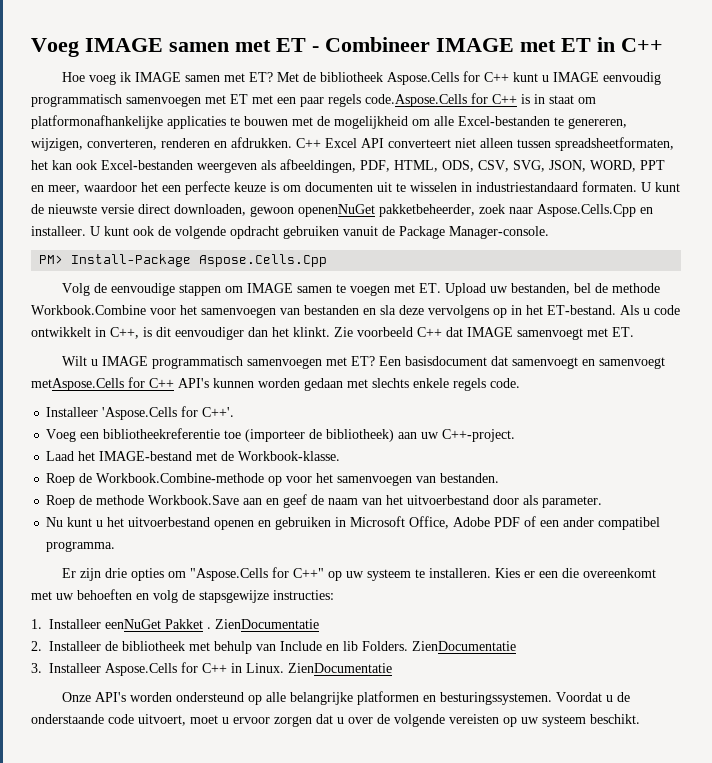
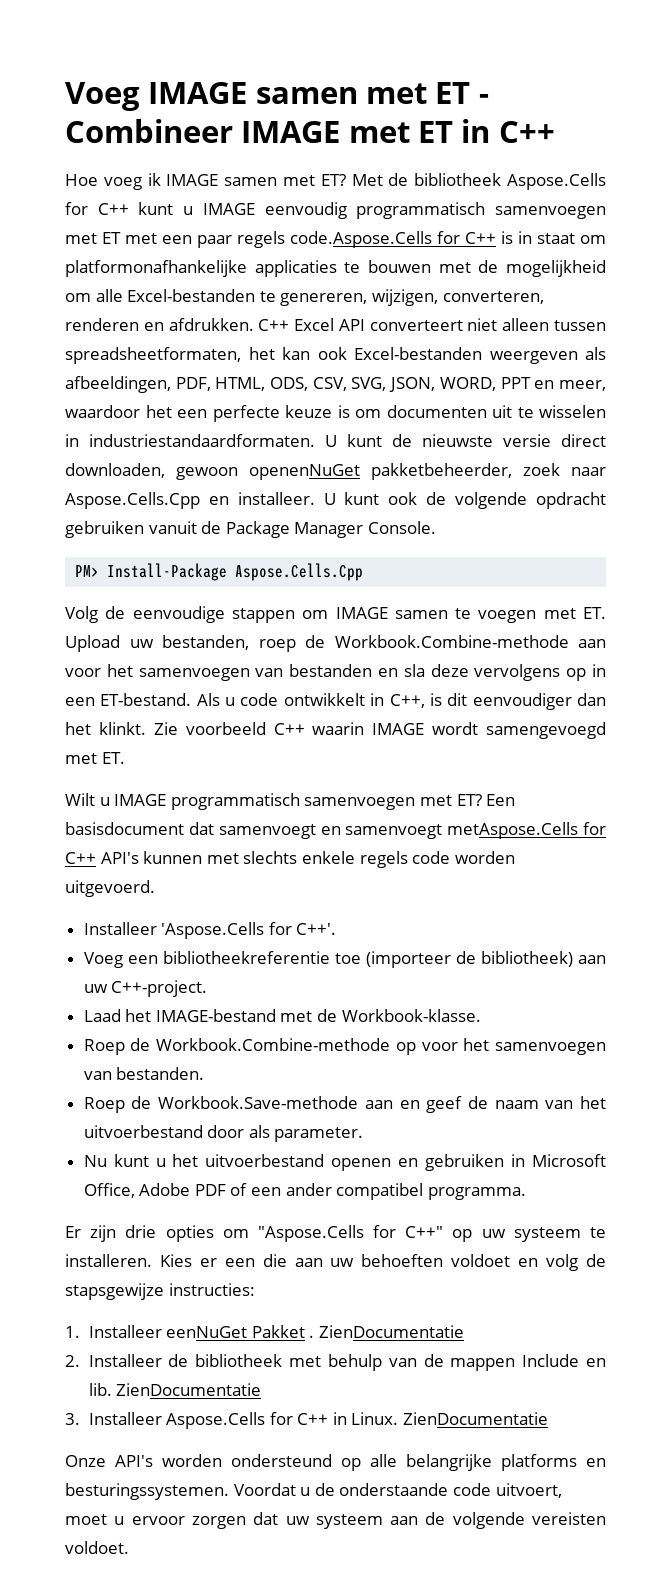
[476,181,637,192] industriestandaard formaten. -> [89,434,315,447] industriestandaardformaten.
[449,226,549,239] Manager-console. -> [294,521,436,538] Manager Console.
[574,283,661,293] [31,305,146,315] bel de methode Workbook.Combine -> [258,635,606,652] roep de Workbook.Combine-methode aan
[526,305,543,315] het -> [65,697,95,706] een
[446,327,583,340] dat IMAGE samenvoegt -> [312,722,606,739] waarin IMAGE wordt samengevoegd
[258,378,343,391] worden gedaan -> (203, 857) none
[490,378,520,388] code. -> [412,851,515,864] [65,880,155,897] code worden uitgevoerd.
[96,495,240,505] methode Workbook.Save -> [158,1096,359,1109] Workbook.Save-methode
[583,568,657,578] [31,591,52,600] overeenkomt met -> [294,1258,323,1267] aan
(132, 594) none -> [451,1254,511,1267] voldoet
[280,641,408,651] Include en lib Folders. -> [423,1354,606,1371] [88,1383,112,1396] de mappen Include en lib.
[357,691,420,705] platformen -> [501,1454,577,1471] platforms
[337,714,640,727] u over de volgende vereisten op uw systeem beschikt. -> [285,1512,607,1529] [65,1541,129,1554] uw systeem aan de volgende vereisten voldoet.

